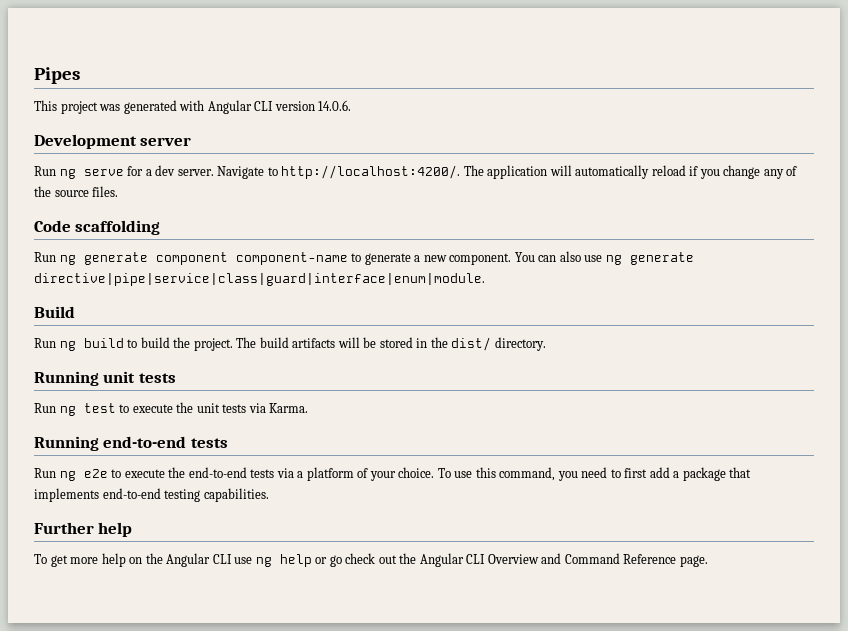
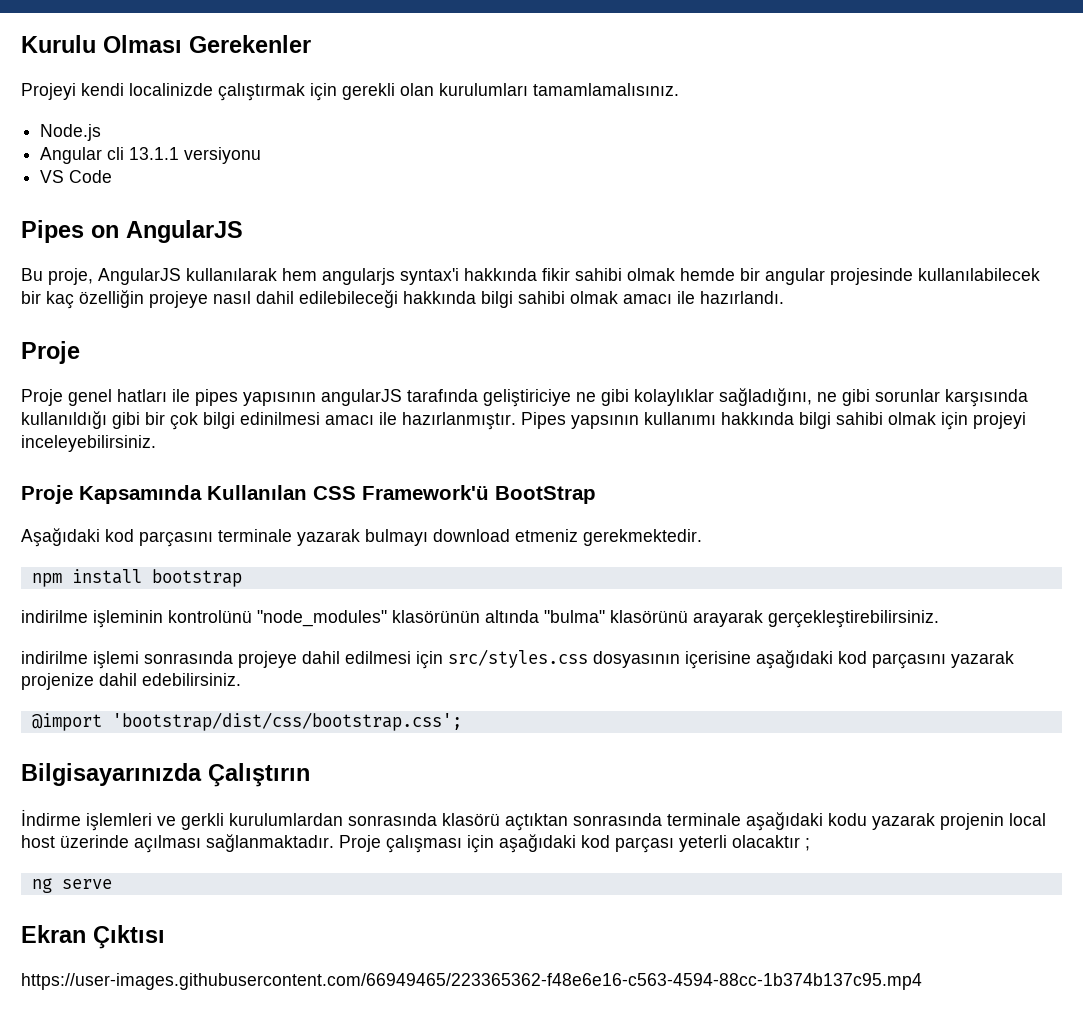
[34,67,80,84] [34,100,352,114] [34,134,192,149] [34,165,798,179] [34,186,119,197] [34,220,161,235] [34,251,694,265] [34,273,485,286] [34,306,75,318] [34,337,546,351] [34,371,176,386] [34,402,309,416] [34,436,228,451] [34,467,752,481] [34,488,269,502] [34,522,133,537] [34,553,708,567] Pipes // This project was generated with Angular CLI version 14.0.6. // Development server // Run ng serve for a dev server. Navigate to http://localhost:4200/. The application will automatically reload if you change any of the source files. // Code scaffolding // Run ng generate component component-name to generate a new component. You can also use ng generate directive|pipe|service|class|guard|interface|enum|module. // Build // Run ng build to build the project. The build artifacts will be stored in the dist/ directory. // Running unit tests // Run ng test to execute the unit tests via Karma. // Running end-to-end tests // Run ng e2e to execute the end-to-end tests via a platform of your choice. To use this command, you need to first add a package that implements end-to-end testing capabilities. // Further help // To get more help on the Angular CLI use ng help or go check out the Angular CLI Overview and Command Reference page. -> [21,35,311,53] [21,83,679,101] [40,124,102,141] [40,147,262,164] [40,170,113,183] [21,220,243,243] [21,268,1040,285] [21,290,784,309] [21,341,80,364] [21,388,1028,407] [21,411,1026,430] [21,435,156,452] [21,485,596,504] [21,528,702,547] [31,569,242,587] [21,610,939,628] [21,649,1014,669] [21,673,241,690] [31,712,462,731] [21,763,310,787] [21,809,1046,831] [21,834,810,853] [31,878,112,893] [21,925,165,949] [21,973,922,990] Kurulu Olması Gerekenler // Projeyi kendi localinizde çalıştırmak için gerekli olan kurulumları tamamlamalısınız. // Node.js // Angular cli 13.1.1 versiyonu // VS Code // Pipes on AngularJS // Bu proje, AngularJS kullanılarak hem angularjs syntax'i hakkında fikir sahibi olmak hemde bir angular projesinde kullanılabilecek bir kaç özelliğin projeye nasıl dahil edilebileceği hakkında bilgi sahibi olmak amacı ile hazırlandı. // Proje // Proje genel hatları ile pipes yapısının angularJS tarafında geliştiriciye ne gibi kolaylıklar sağladığını, ne gibi sorunlar karşısında kullanıldığı gibi bir çok bilgi edinilmesi amacı ile hazırlanmıştır. Pipes yapsının kullanımı hakkında bilgi sahibi olmak için projeyi inceleyebilirsiniz. // Proje Kapsamında Kullanılan CSS Framework'ü BootStrap // Aşağıdaki kod parçasını terminale yazarak bulmayı download etmeniz gerekmektedir. // npm install bootstrap // indirilme işleminin kontrolünü "node_modules" klasörünün altında "bulma" klasörünü arayarak gerçekleştirebilirsiniz. // indirilme işlemi sonrasında projeye dahil edilmesi için src/styles.css dosyasının içerisine aşağıdaki kod parçasını yazarak projenize dahil edebilirsiniz. // @import 'bootstrap/dist/css/bootstrap.css'; // Bilgisayarınızda Çalıştırın // İndirme işlemleri ve gerkli kurulumlardan sonrasında klasörü açtıktan sonrasında terminale aşağıdaki kodu yazarak projenin local host üzerinde açılması sağlanmaktadır. Proje çalışması için aşağıdaki kod parçası yeterli olacaktır ; // ng serve // Ekran Çıktısı // https://user-images.githubusercontent.com/66949465/223365362-f48e6e16-c563-4594-88cc-1b374b137c95.mp4

